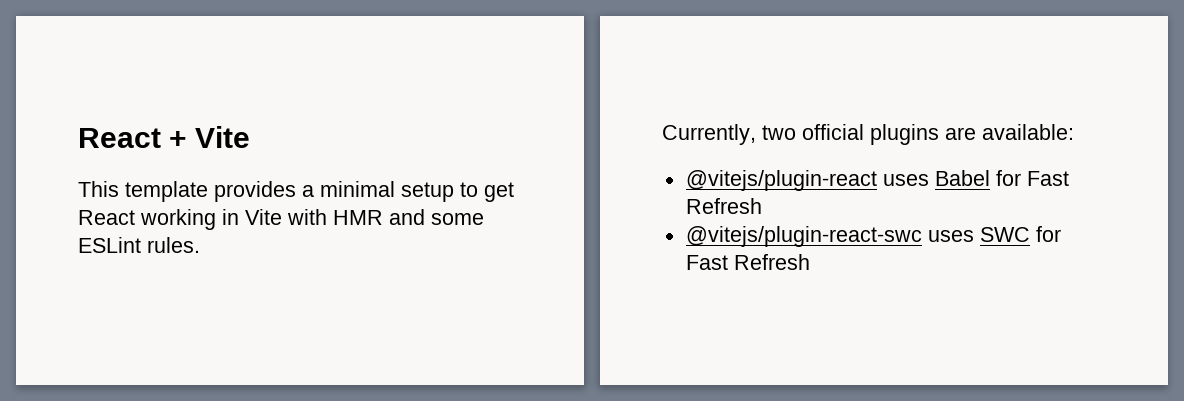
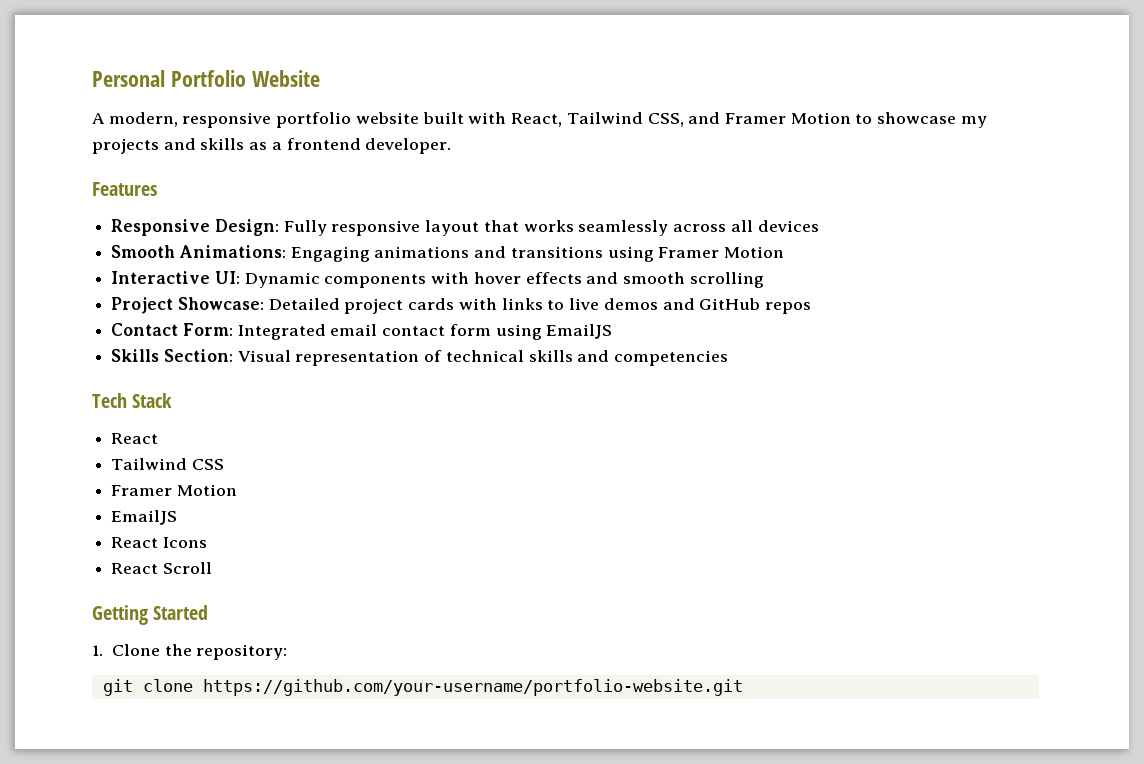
[78,126,251,148] [78,181,514,202] [78,209,484,230] [78,237,200,253] [662,124,1074,145] [685,170,1069,191] [685,198,762,214] [685,226,1061,247] [685,254,810,270] React + Vite // This template provides a minimal setup to get React working in Vite with HMR and some ESLint rules. // Currently, two official plugins are available: // @vitejs/plugin-react uses Babel for Fast Refresh // @vitejs/plugin-react-swc uses SWC for Fast Refresh -> [92,70,320,87] [92,112,987,128] [92,138,452,154] [92,182,157,196] [111,219,819,236] [111,245,785,262] [111,271,764,288] [111,297,811,314] [111,323,613,340] [111,349,729,366] [92,393,173,408] [111,433,159,444] [111,458,224,470] [111,484,237,496] [111,510,178,525] [111,537,207,548] [111,562,212,574] [92,605,209,625] [92,644,288,660] [102,679,743,696] Personal Portfolio Website // A modern, responsive portfolio website built with React, Tailwind CSS, and Framer Motion to showcase my projects and skills as a frontend developer. // Features // Responsive Design: Fully responsive layout that works seamlessly across all devices // Smooth Animations: Engaging animations and transitions using Framer Motion // Interactive UI: Dynamic components with hover effects and smooth scrolling // Project Showcase: Detailed project cards with links to live demos and GitHub repos // Contact Form: Integrated email contact form using EmailJS // Skills Section: Visual representation of technical skills and competencies // Tech Stack // React // Tailwind CSS // Framer Motion // EmailJS // React Icons // React Scroll // Getting Started // 1. Clone the repository: // git clone https://github.com/your-username/portfolio-website.git

